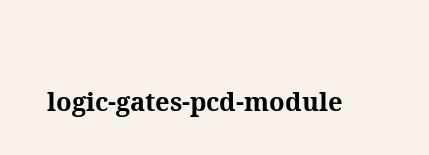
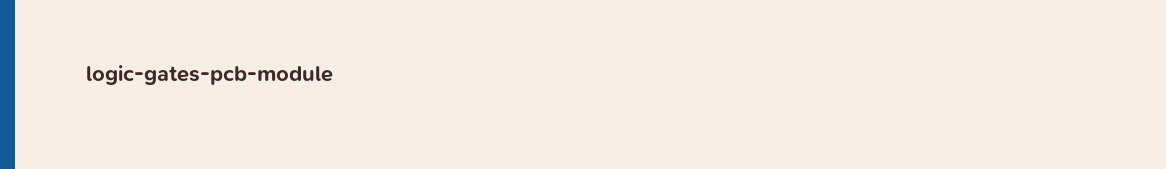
[47,92,343,117] logic-gates-pcd-module -> [86,65,333,85] logic-gates-pcb-module

